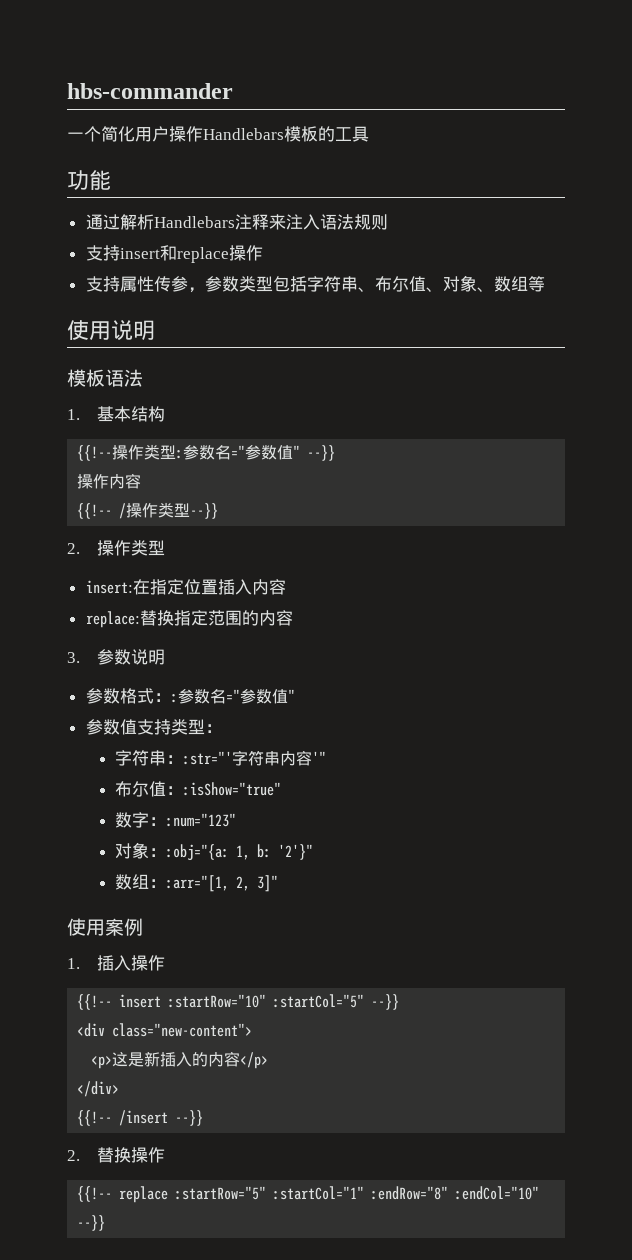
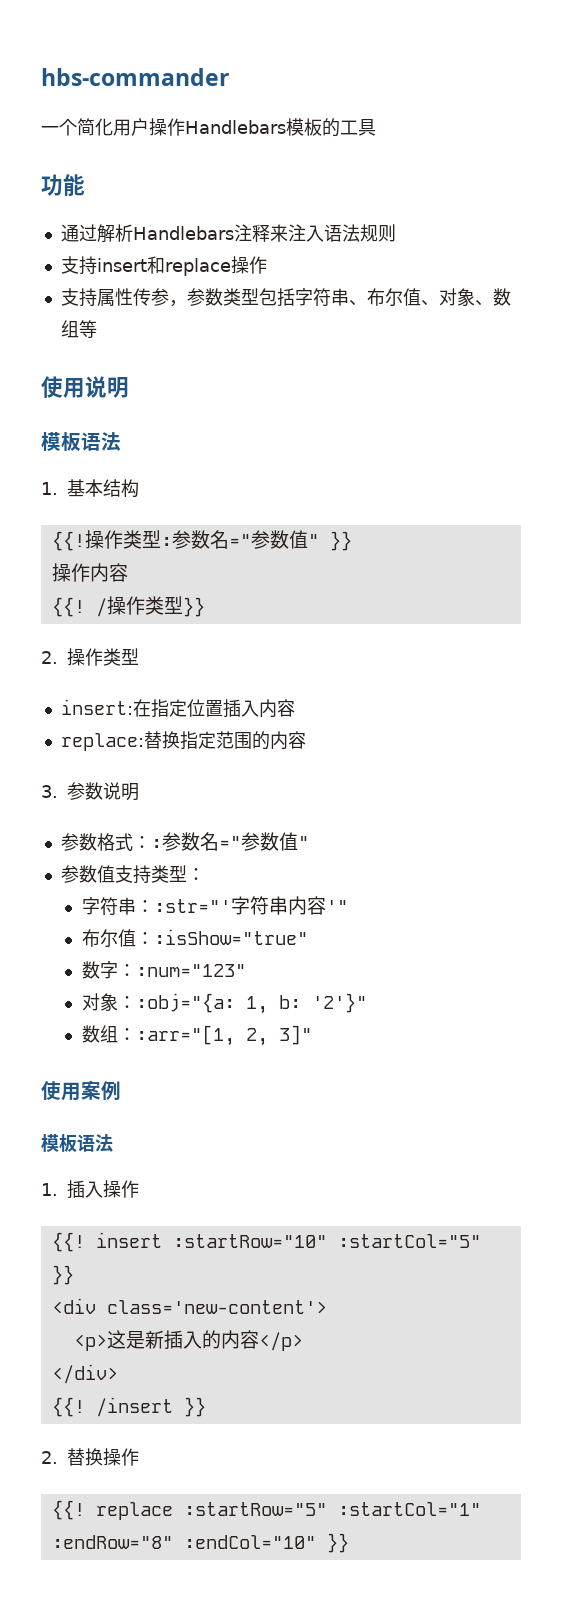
[77,445,113,461] {{!-- -> [51,531,85,551] {{!
[307,445,336,461] --}} -> [329,531,352,551] }}
[77,503,113,519] {{!-- -> [51,597,85,617] {{!
[190,503,219,519] --}} -> [182,597,205,617] }}
(143, 927) none -> [41,1134,113,1153] // 模板语法
[77,994,113,1010] {{!-- -> [51,1232,85,1252] {{!
[371,994,400,1010] --}} -> [51,1265,74,1285] }}
[112,1023,253,1037] class="new-content"> -> [106,1300,327,1314] class='new-content'>
[77,1110,204,1126] {{!-- /insert --}} -> [51,1397,206,1417] {{! /insert }}
[77,1186,113,1202] {{!-- -> [51,1500,85,1520] {{!
[77,1215,106,1231] --}} -> [326,1533,349,1553] }}

